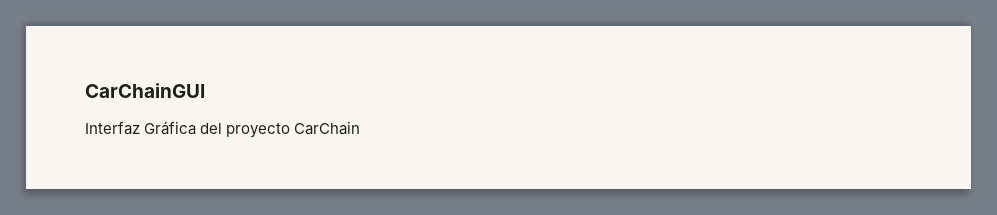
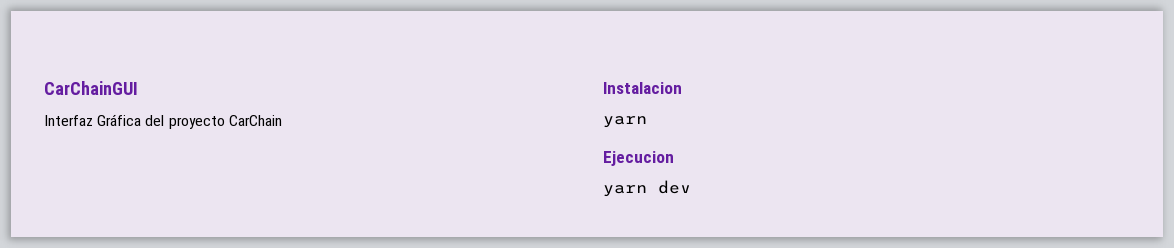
(361, 128) none -> [603,82,682,94] [603,116,647,128] [603,151,674,166] [603,180,691,197] // Instalacion // yarn // Ejecucion // yarn dev

